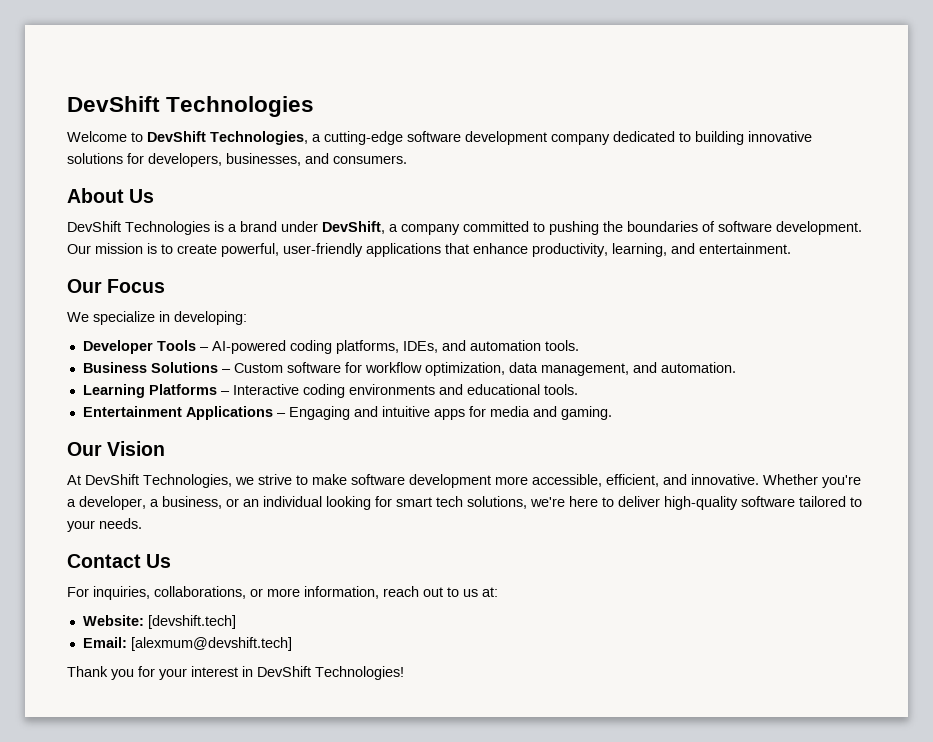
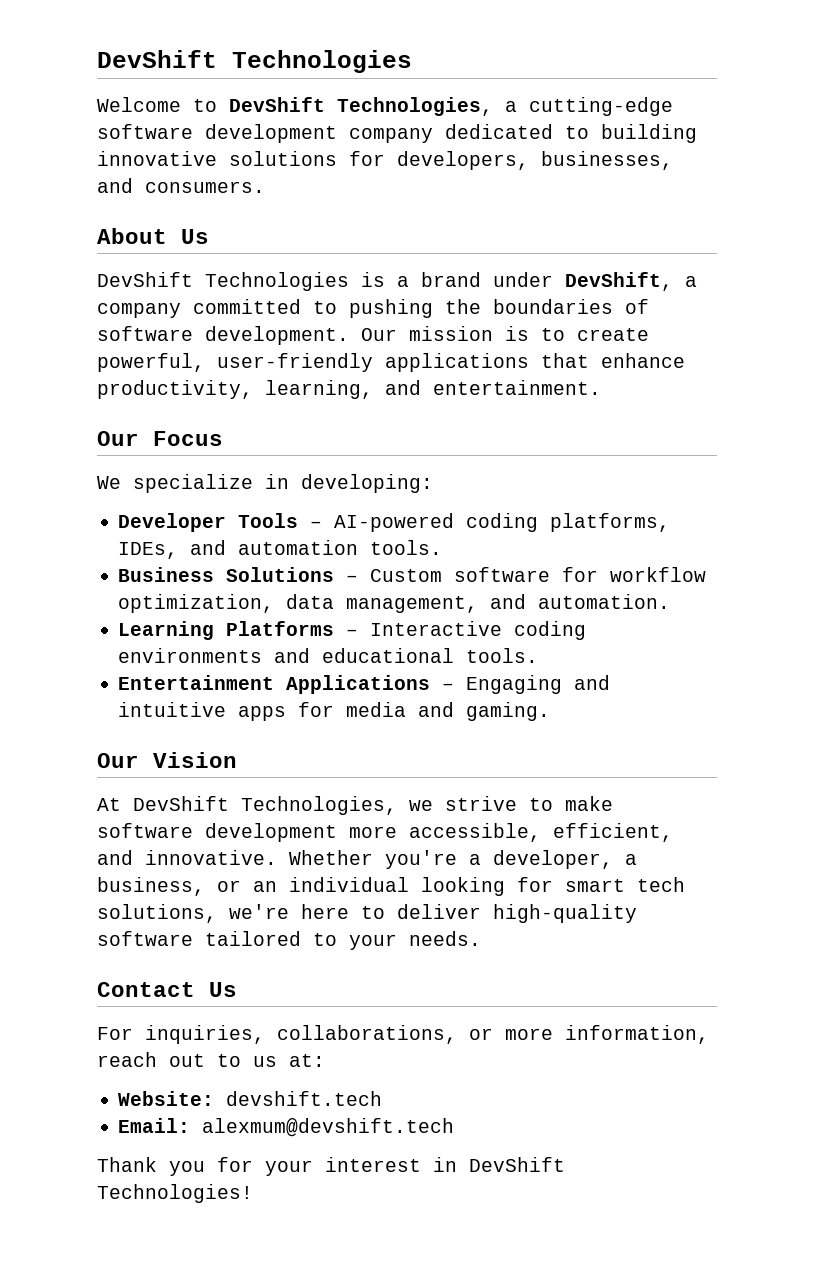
[147,615,236,629] [devshift.tech] -> [226,1091,383,1106] devshift.tech
[130,637,292,651] [alexmum@devshift.tech] -> [202,1118,455,1137] alexmum@devshift.tech

